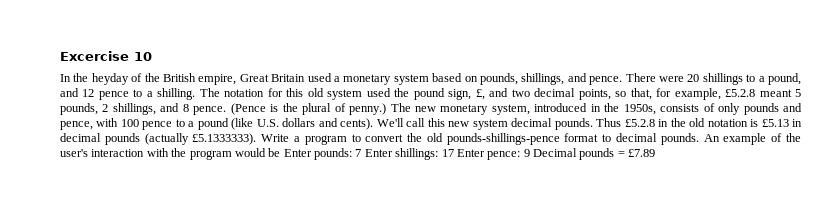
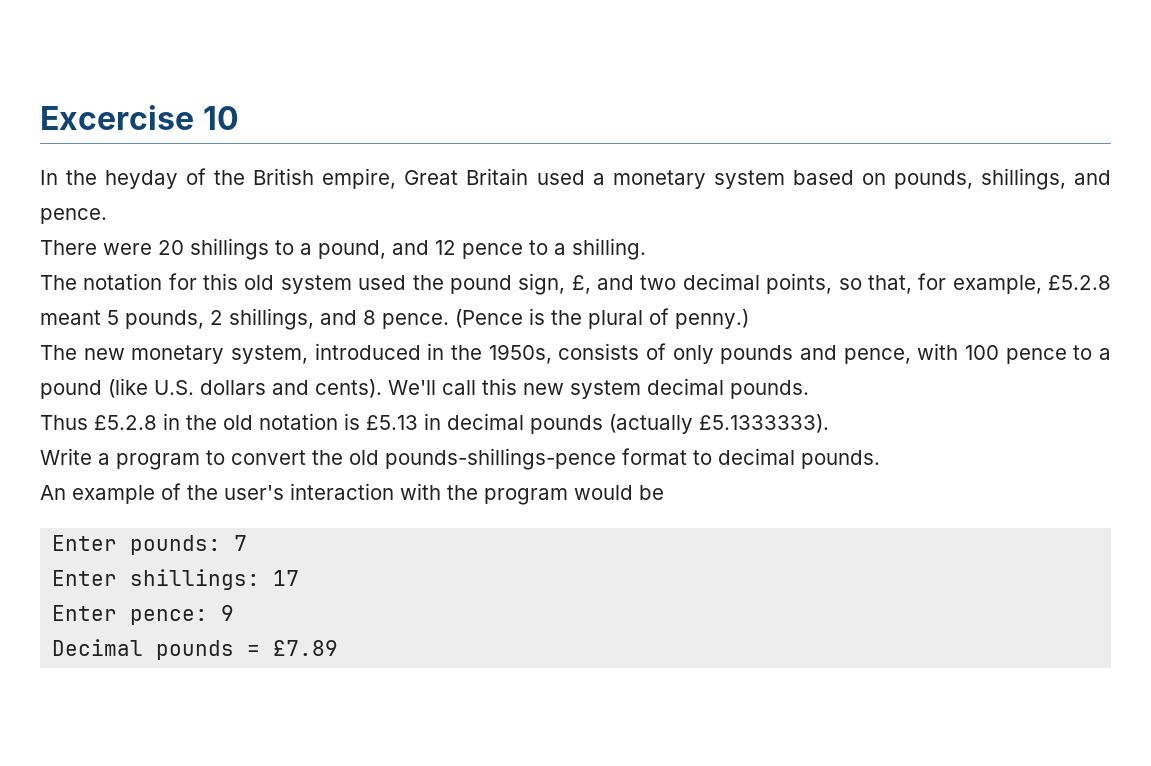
(623, 80) none -> (107, 216) //
(196, 94) none -> (646, 249) //
(387, 109) none -> (749, 319) //
(593, 124) none -> (809, 389) //
(257, 139) none -> (829, 423) //
(699, 139) none -> (880, 459) //
(281, 152) none -> (664, 492) //
(362, 153) none -> (248, 543) //
(454, 153) none -> (300, 578) //
(530, 153) none -> (235, 613) //

